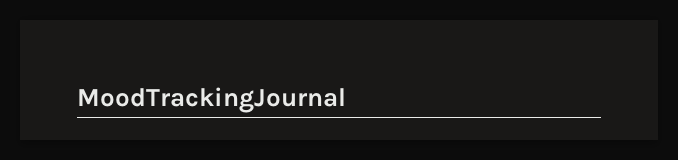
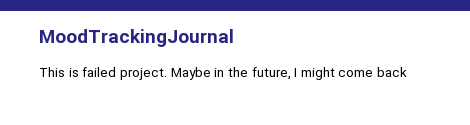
(346, 100) none -> [39,67,408,80] // This is failed project. Maybe in the future, I might come back

